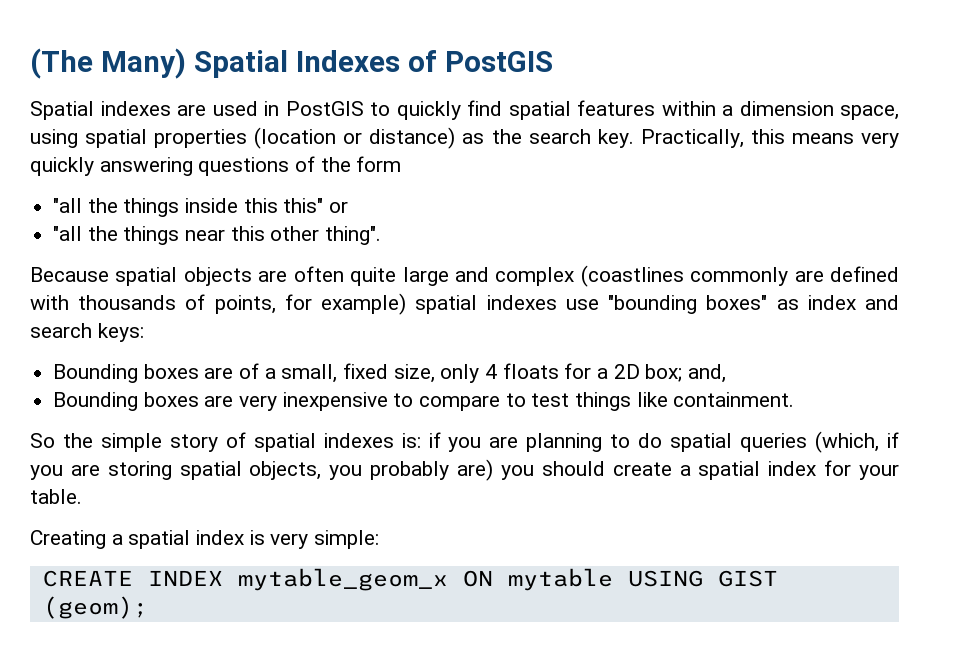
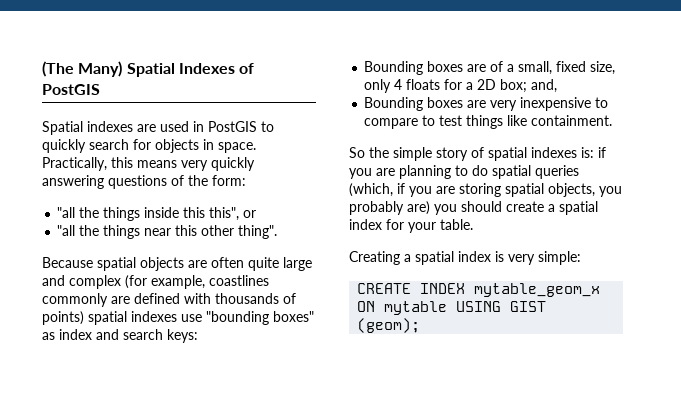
[467,100,899,120] [30,127,634,149] find spatial features within a dimension space, using spatial properties (location or distance) as the search key. -> [89,139,256,153] search for objects in space.
[356,156,402,172] form -> [212,175,246,186] form:
[283,198,324,213] this" -> [209,207,240,221] this",
[580,265,684,287] (coastlines -> [125,275,269,289] (for example, coastlines
[214,293,407,315] points, for example) -> [42,311,84,325] points)

